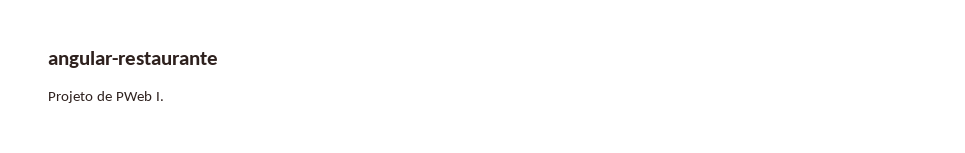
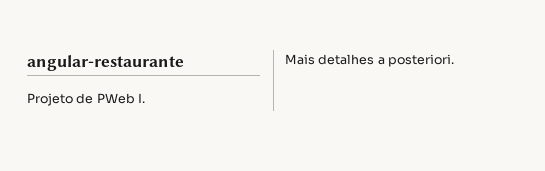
(164, 96) none -> [285,54,455,67] // Mais detalhes a posteriori.

